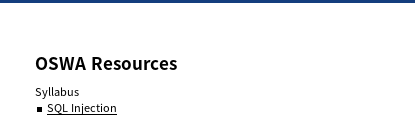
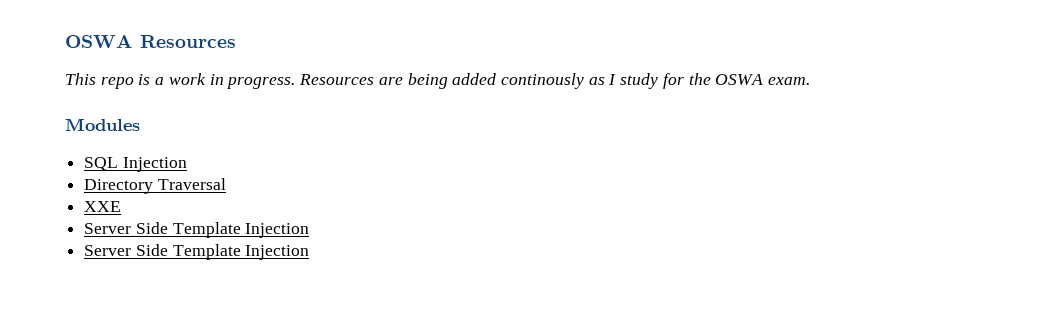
[35,87,79,99] [47,104,69,114] Syllabus // SQL -> [65,73,811,89] [65,118,140,131] [84,157,187,172] [84,178,226,194] [84,201,122,212] [84,222,310,238] [84,244,241,260] This repo is a work in progress. Resources are being added continously as I study for the OSWA exam. // Modules // SQL Injection // Directory Traversal // XXE // Server Side Template Injection // Server Side Template

